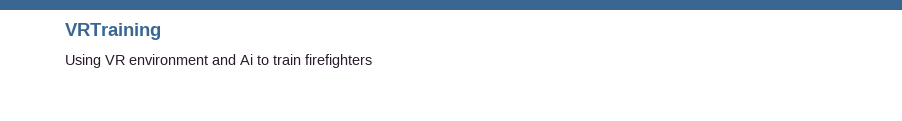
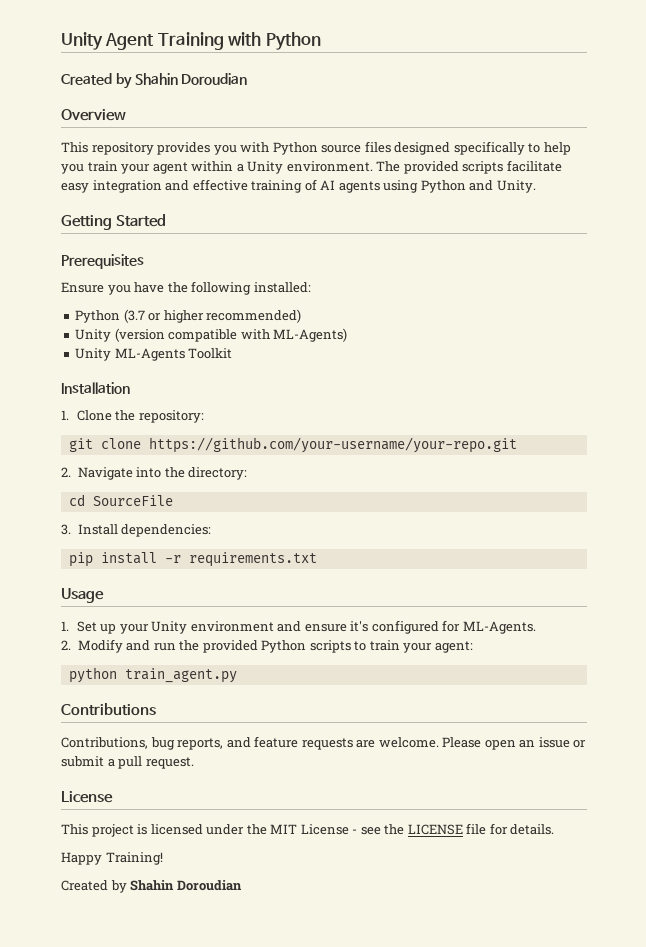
[65,23,161,40] [65,54,372,68] VRTraining // Using VR environment and Ai to train firefighters -> [61,32,321,50] [61,73,248,89] [61,109,126,121] [61,141,571,155] [61,160,562,174] [61,179,536,193] [61,214,167,230] [61,254,144,269] [61,281,311,295] [75,309,302,323] [75,328,348,342] [75,348,233,361] [61,382,130,394] [61,410,204,423] [68,437,517,453] [61,467,248,480] [68,494,173,506] [61,524,212,537] [68,552,317,567] [61,588,104,603] [61,620,536,634] [61,639,473,653] [68,667,237,683] [61,703,156,716] [61,736,587,750] [61,756,194,769] [61,791,113,803] [61,823,555,837] [61,852,163,865] [61,880,242,893] Unity Agent Training with Python // Created by Shahin Doroudian // Overview // This repository provides you with Python source files designed specifically to help you train your agent within a Unity environment. The provided scripts facilitate easy integration and effective training of AI agents using Python and Unity. // Getting Started // Prerequisites // Ensure you have the following installed: // Python (3.7 or higher recommended) // Unity (version compatible with ML-Agents) // Unity ML-Agents Toolkit // Installation // 1. Clone the repository: // git clone https://github.com/your-username/your-repo.git // 2. Navigate into the directory: // cd SourceFile // 3. Install dependencies: // pip install -r requirements.txt // Usage // 1. Set up your Unity environment and ensure it's configured for ML-Agents. // 2. Modify and run the provided Python scripts to train your agent: // python train_agent.py // Contributions // Contributions, bug reports, and feature requests are welcome. Please open an issue or submit a pull request. // License // This project is licensed under the MIT License - see the LICENSE file for details. // Happy Training! // Created by Shahin Doroudian

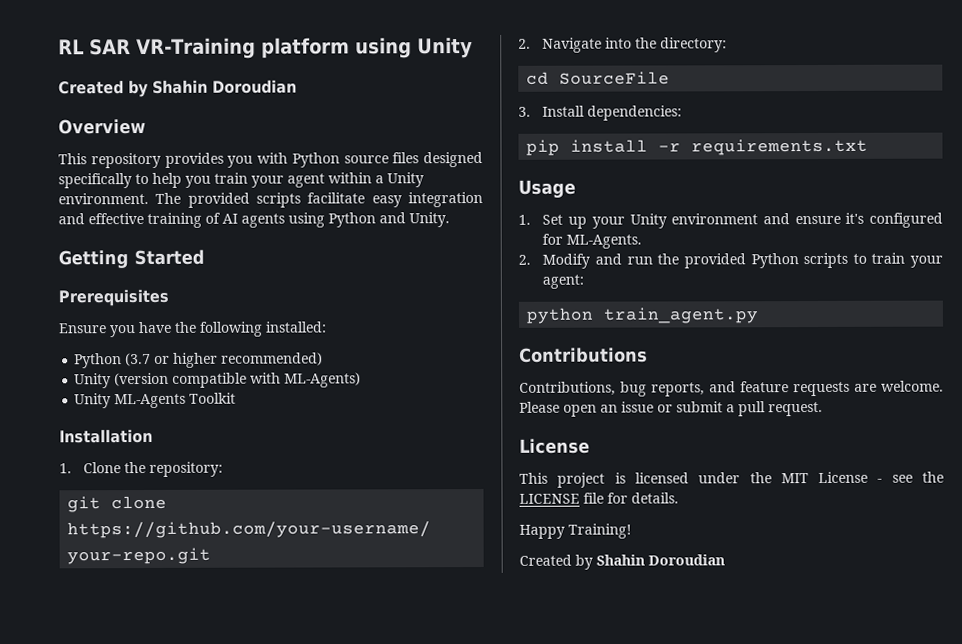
[61,32,321,50] Unity Agent Training with Python -> [58,37,473,60] RL SAR VR-Training platform using Unity

